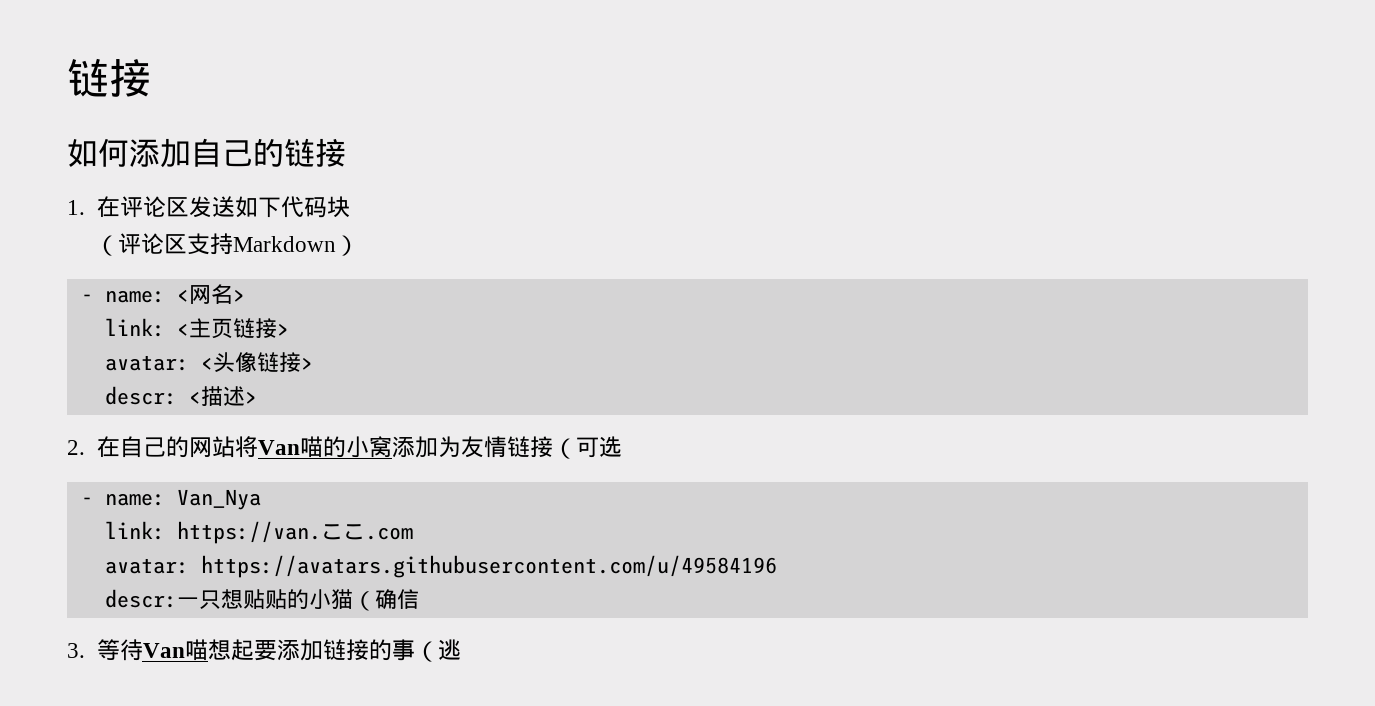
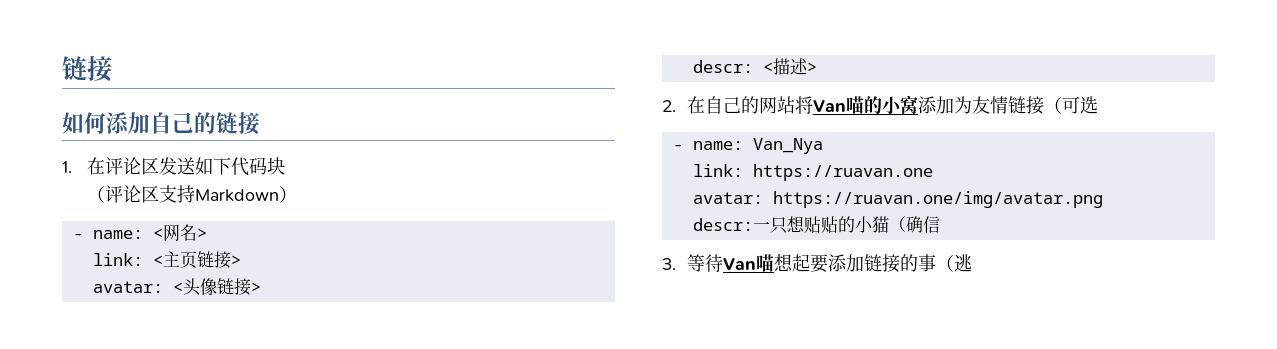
[176,521,413,544] [104,555,777,578] https://van.ここ.com // avatar: https://avatars.githubusercontent.com/u/49584196 -> [752,164,933,181] [692,191,1103,208] https://ruavan.one // avatar: https://ruavan.one/img/avatar.png

